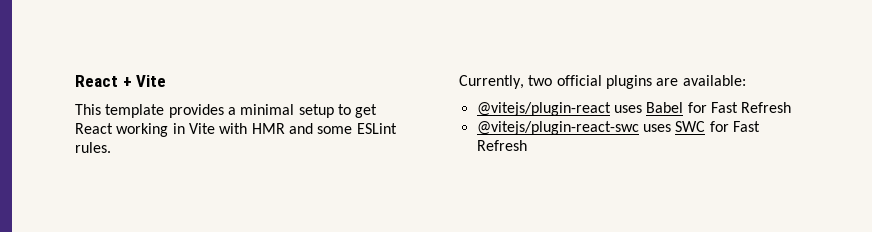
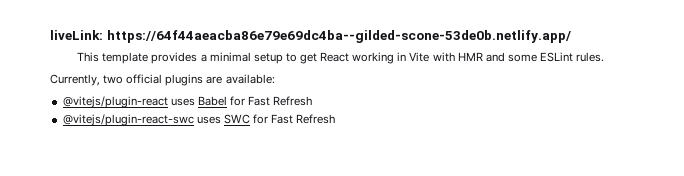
[75,75,167,87] React + Vite -> [50,30,571,43] liveLink: https://64f44aeacba86e79e69dc4ba--gilded-scone-53de0b.netlify.app/

